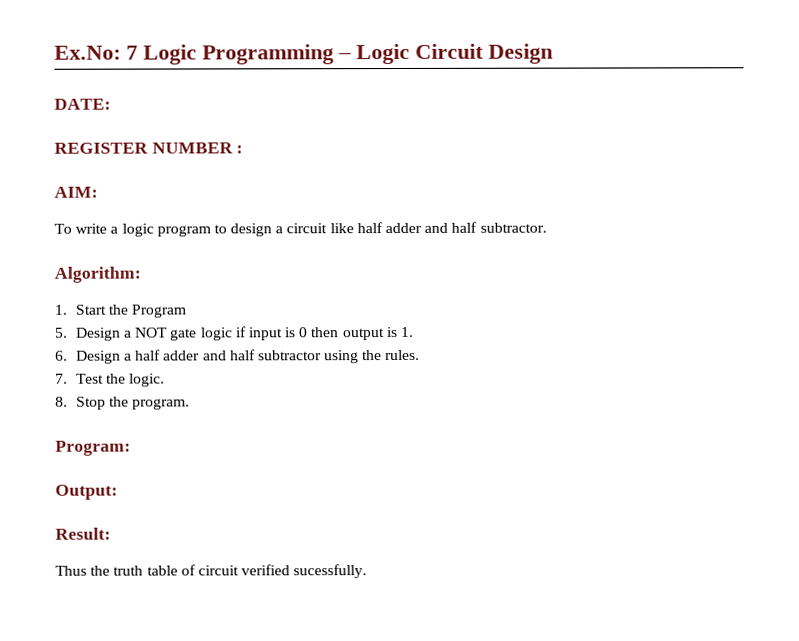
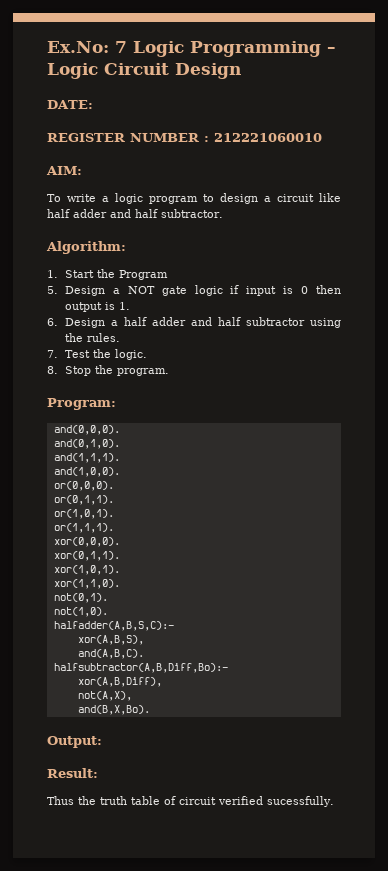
(244, 149) none -> [214,133,322,142] 212221060010
(131, 448) none -> [53,425,120,435] [53,439,120,449] [53,453,120,463] [53,467,120,477] [53,481,114,491] [53,495,114,505] [53,509,114,519] [53,523,114,533] [53,537,120,547] [53,551,120,561] [53,565,120,575] [53,579,120,589] [53,593,108,603] [53,607,108,617] [53,621,174,631] [77,635,144,645] [77,649,144,659] [53,663,228,673] [77,677,162,687] [77,691,132,701] [77,705,150,715] // and(0,0,0). // and(0,1,0). // and(1,1,1). // and(1,0,0). // or(0,0,0). // or(0,1,1). // or(1,0,1). // or(1,1,1). // xor(0,0,0). // xor(0,1,1). // xor(1,0,1). // xor(1,1,0). // not(0,1). // not(1,0). // halfadder(A,B,S,C):- // xor(A,B,S), // and(A,B,C). // halfsubtractor(A,B,Diff,Bo):- // xor(A,B,Diff), // not(A,X), // and(B,X,Bo).

